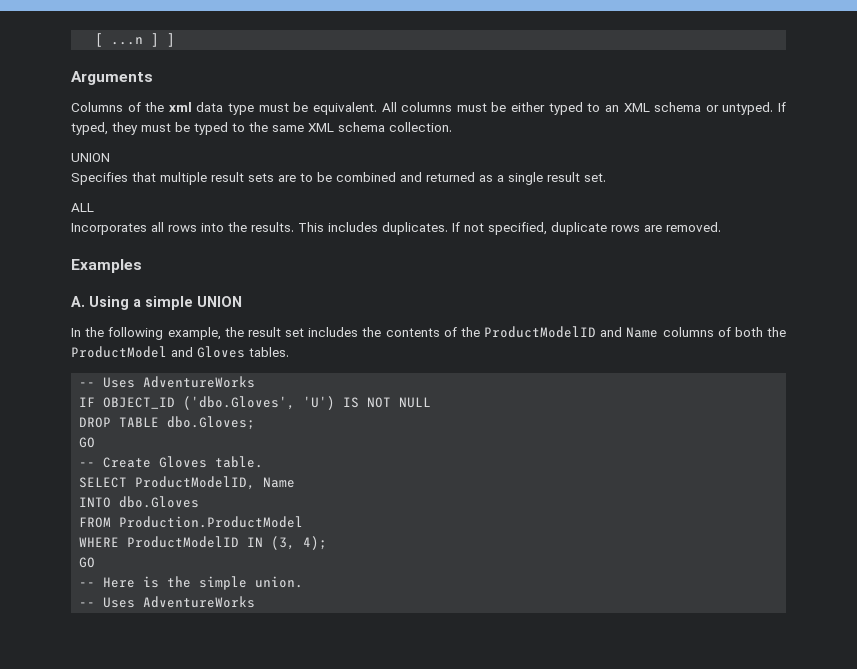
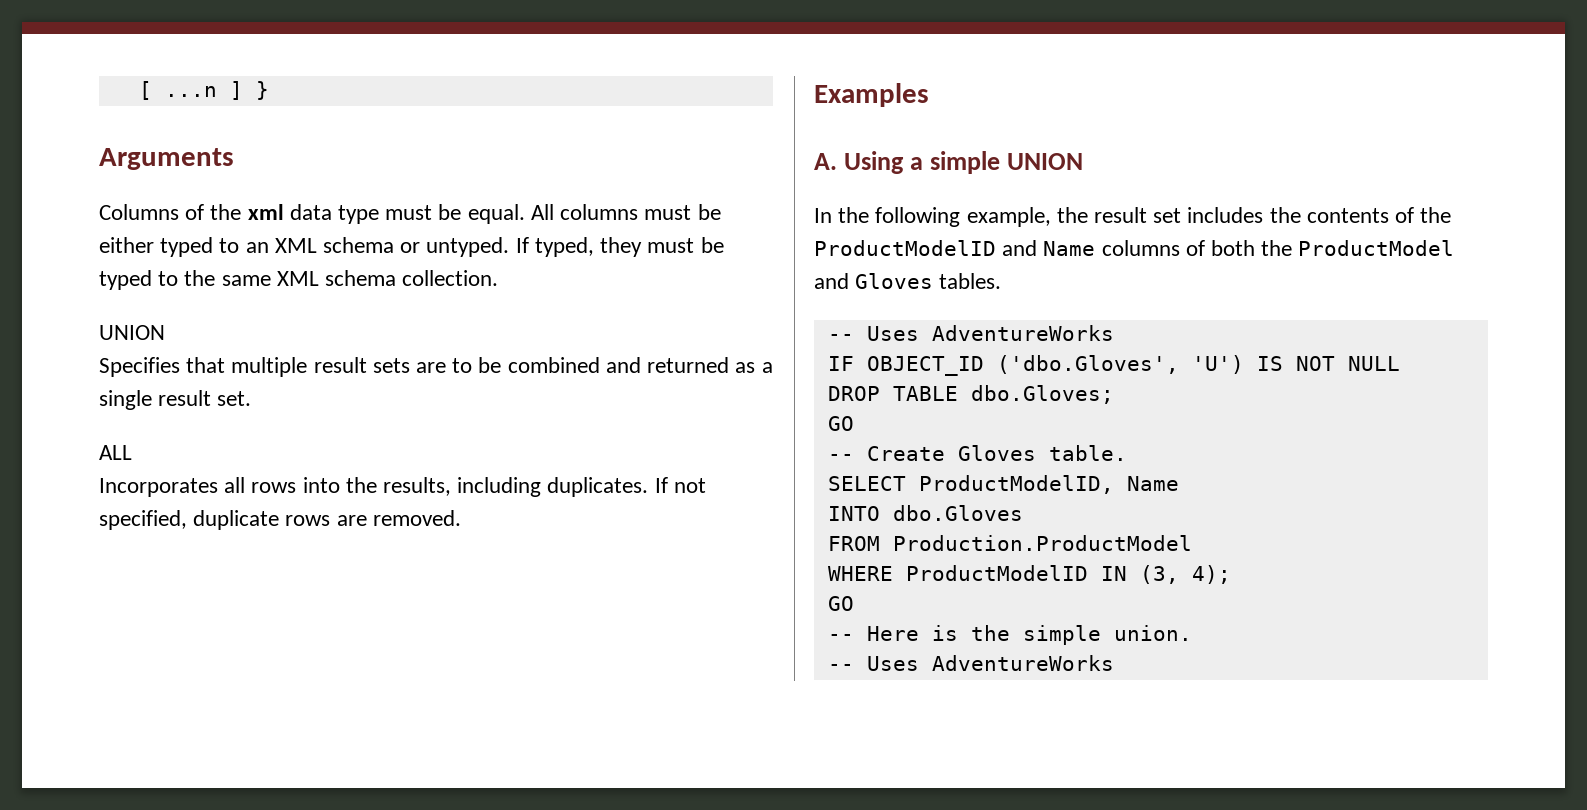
[167,33,176,47] ] -> [255,81,269,100] }
[312,102,377,115] equivalent. -> [467,204,525,224] equal.
[251,222,378,232] results. This includes -> [383,477,542,497] results, including

